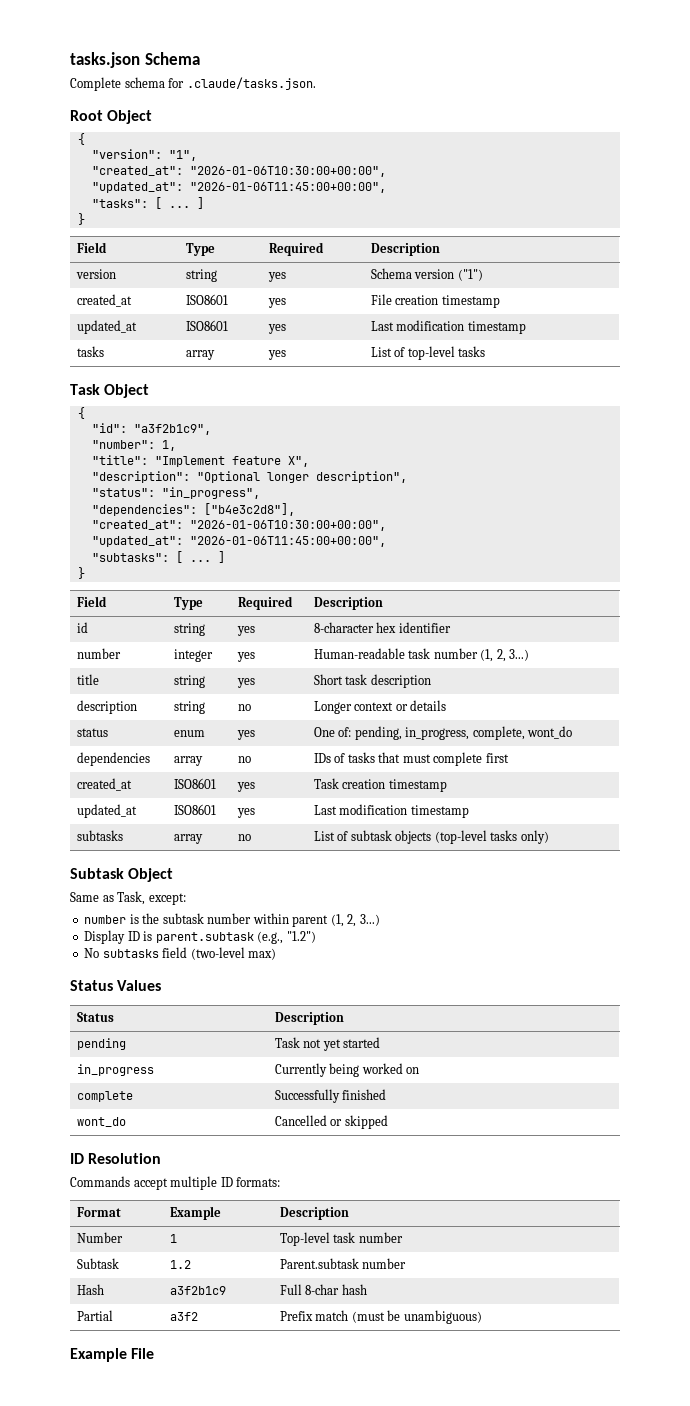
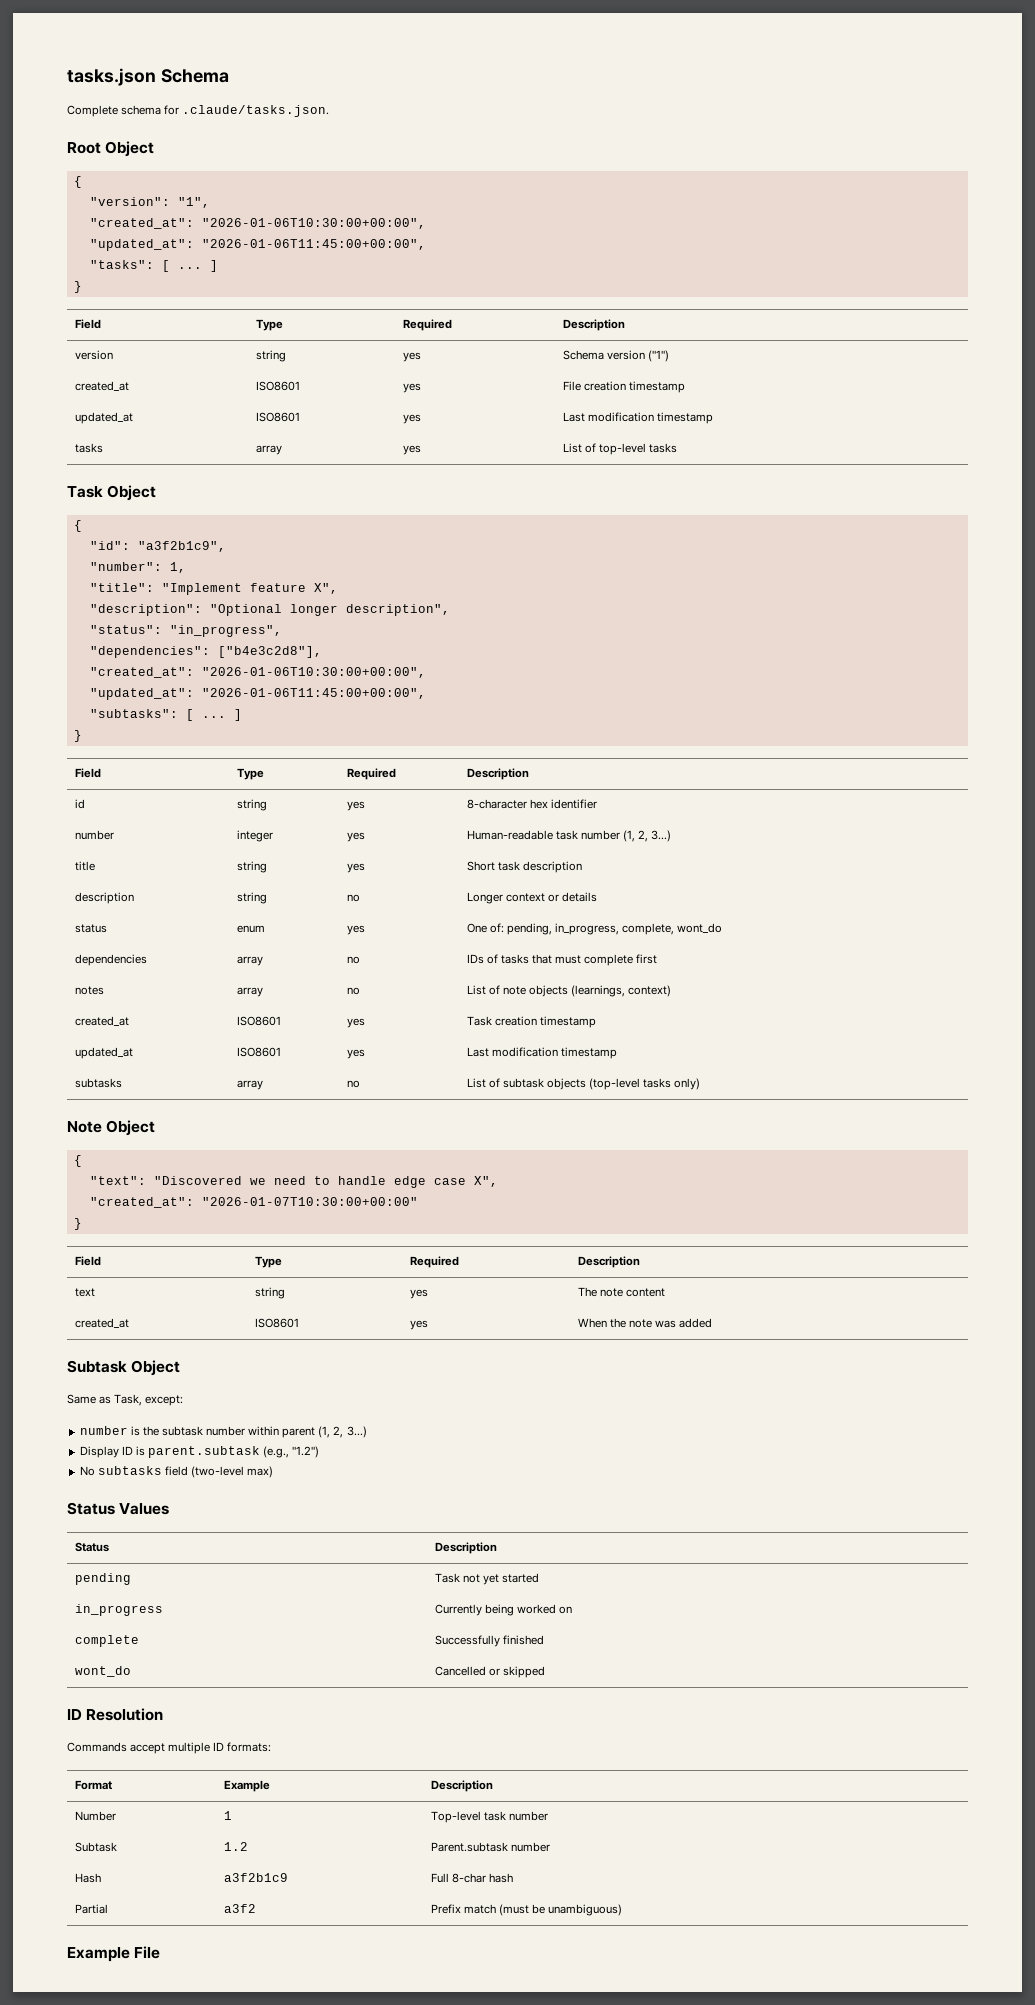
(509, 758) none -> [74,986,104,995] [236,987,263,997] [346,987,360,995] [466,985,672,997] // notes | array | no | List of note objects (learnings, context)
(549, 837) none -> [67,1120,156,1136] [73,1155,82,1167] [89,1176,498,1188] [89,1197,418,1208] [73,1218,82,1230] [74,1256,101,1266] [254,1256,282,1268] [409,1256,459,1268] [577,1256,640,1268] [74,1288,95,1297] [254,1287,285,1299] [409,1289,428,1299] [577,1287,665,1297] [74,1318,129,1328] [254,1318,299,1328] [409,1320,428,1330] [577,1318,713,1328] // Note Object // { // "text": "Discovered we need to handle edge case X", // "created_at": "2026-01-07T10:30:00+00:00" // } // Field | Type | Required | Description // text | string | yes | The note content // created_at | ISO8601 | yes | When the note was added

